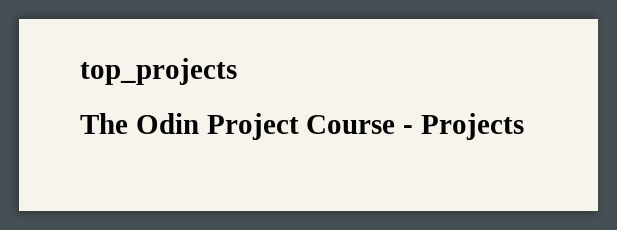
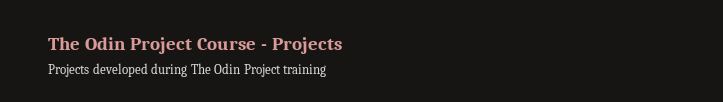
[80,58,237,85] top_projects // -> (48, 43) none
(525, 126) none -> [48,63,327,77] // Projects developed during The Odin Project training

